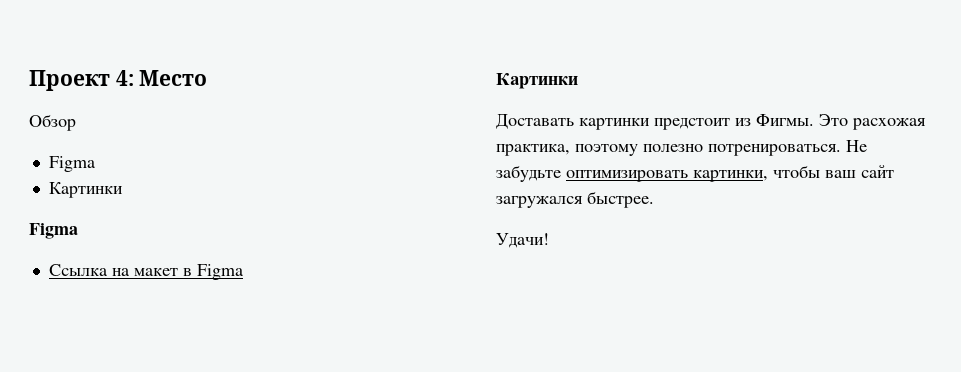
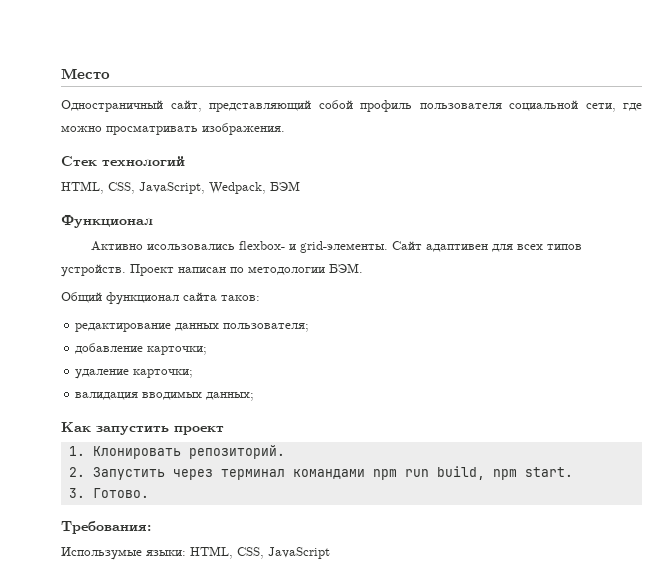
[29,70,134,91] Проект 4: -> (61, 73) none
[29,114,76,131] [48,156,95,172] [48,182,123,198] [29,223,78,239] [48,264,243,280] [496,73,578,89] [496,114,926,130] [496,140,867,156] [496,165,894,182] [496,191,654,208] [496,233,549,248] Обзор // Figma // Картинки // Figma // Ссылка на макет в Figma // Картинки // Доставать картинки предстоит из Фигмы. Это расхожая практика, поэтому полезно потренироваться. Не забудьте оптимизировать картинки, чтобы ваш сайт загружался быстрее. // Удачи! -> [61,100,642,112] [61,123,285,135] [61,156,185,166] [61,181,300,194] [61,214,153,228] [90,241,582,253] [61,263,363,277] [61,292,260,305] [75,323,310,332] [75,343,208,355] [75,369,194,379] [75,391,255,401] [61,422,224,435] [68,445,285,459] [68,466,573,480] [68,488,149,498] [61,521,151,534] [61,546,330,560] Одностраничный сайт, представляющий собой профиль пользователя социальной сети, где можно просматривать изображения. // Стек технологий // HTML, CSS, JavaScript, Wedpack, БЭМ // Функционал // Активно исользовались flexbox- и grid-элементы. Сайт адаптивен для всех типов устройств. Проект написан по методологии БЭМ. // Общий функционал сайта таков: // редактирование данных пользователя; // добавление карточки; // удаление карточки; // валидация вводимых данных; // Как запустить проект // 1. Клонировать репозиторий. // 2. Запустить через терминал командами npm run build, npm start. // 3. Готово. // Требования: // Использумые языки: HTML, CSS, JavaScript

